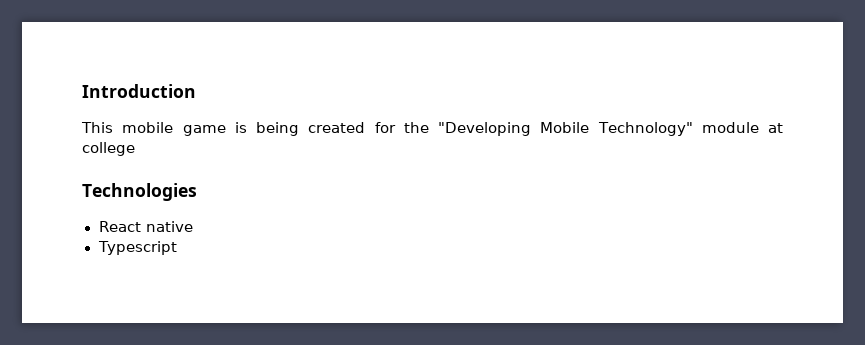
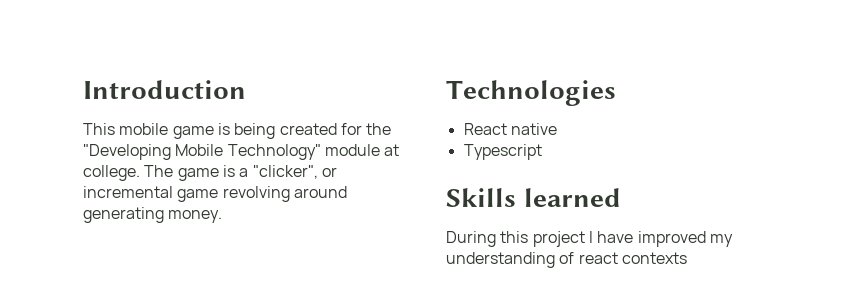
[82,142,135,156] [82,183,197,201] [98,221,193,232] [97,241,178,255] college // Technologies // React native // Typescript -> [83,165,337,181] [83,186,347,202] [83,207,223,223] [446,80,616,106] [463,123,557,135] [463,144,542,160] [446,188,621,207] [446,231,733,247] [446,252,687,268] college. The game is a "clicker", or incremental game revolving around generating money. // Technologies // React native // Typescript // Skills learned // During this project I have improved my understanding of react contexts

